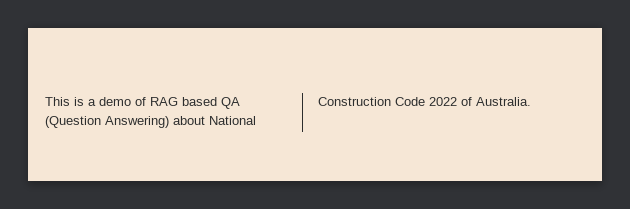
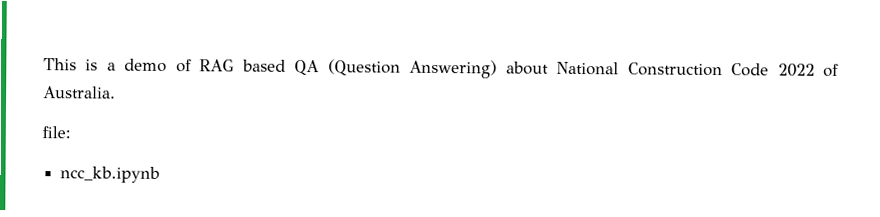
(531, 101) none -> [42,126,71,139] [60,166,161,183] // file: // ncc_kb.ipynb

